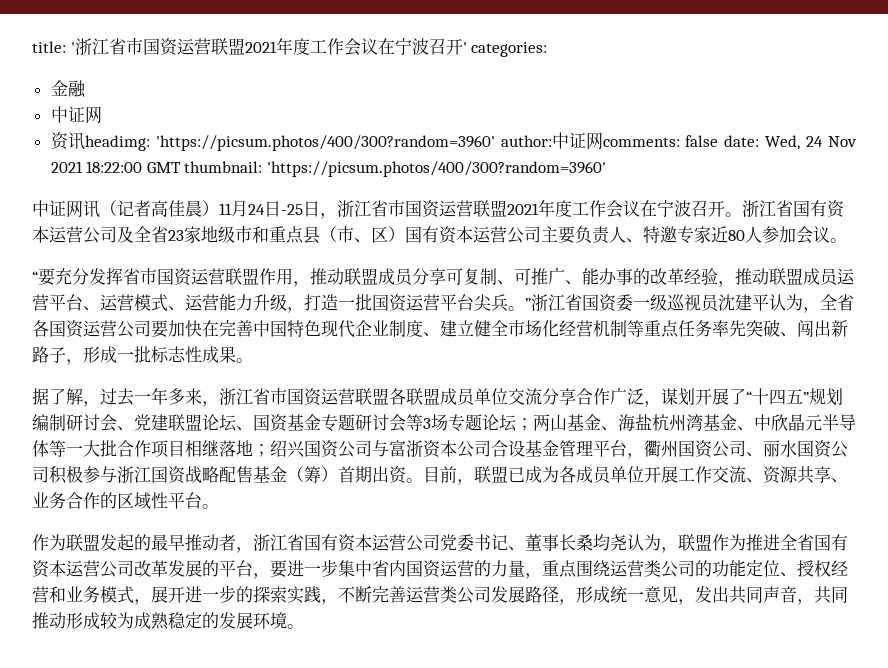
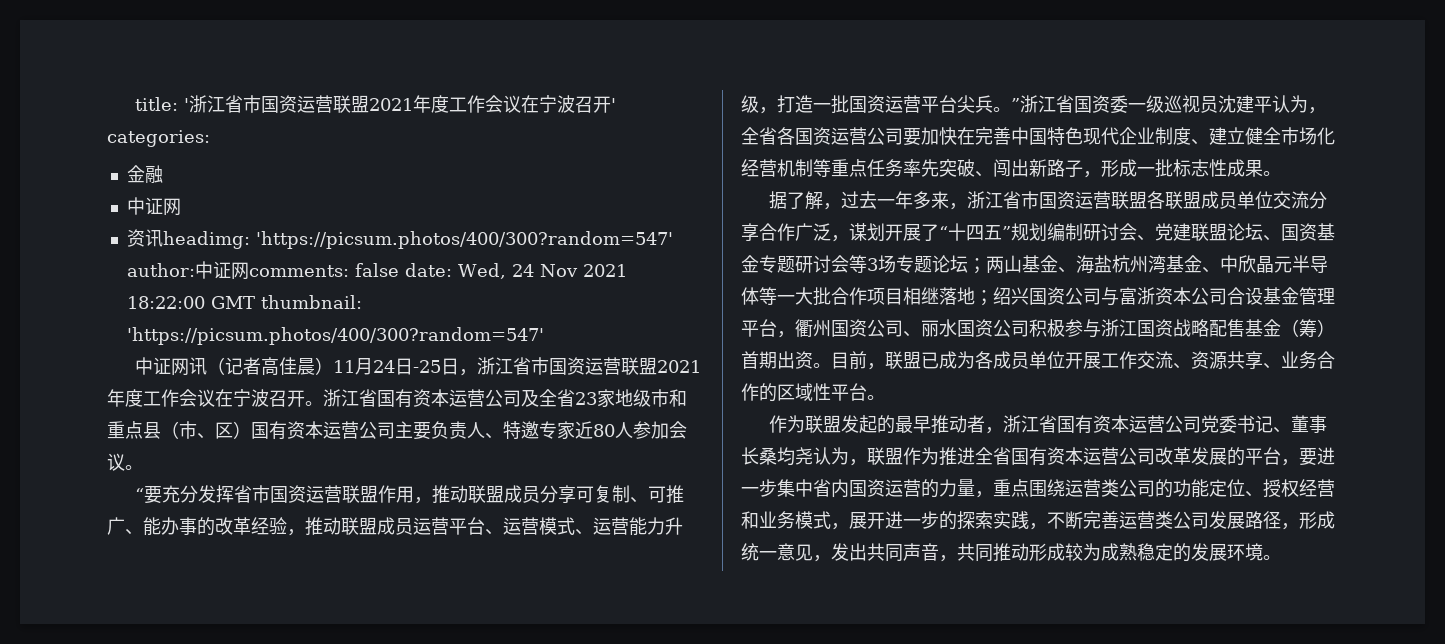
[155,135,495,151] 'https://picsum.photos/400/300?random=3960' -> [255,231,673,249] 'https://picsum.photos/400/300?random=547'
[267,161,607,177] 'https://picsum.photos/400/300?random=3960' -> [126,327,544,345] 'https://picsum.photos/400/300?random=547'

